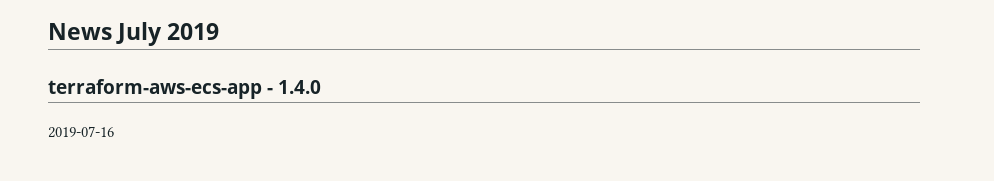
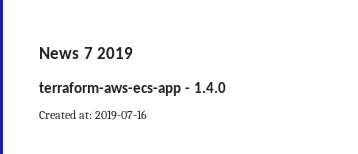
[116,22,163,46] July -> [83,47,93,59] 7
(321, 87) none -> [39,110,93,119] Created at:

